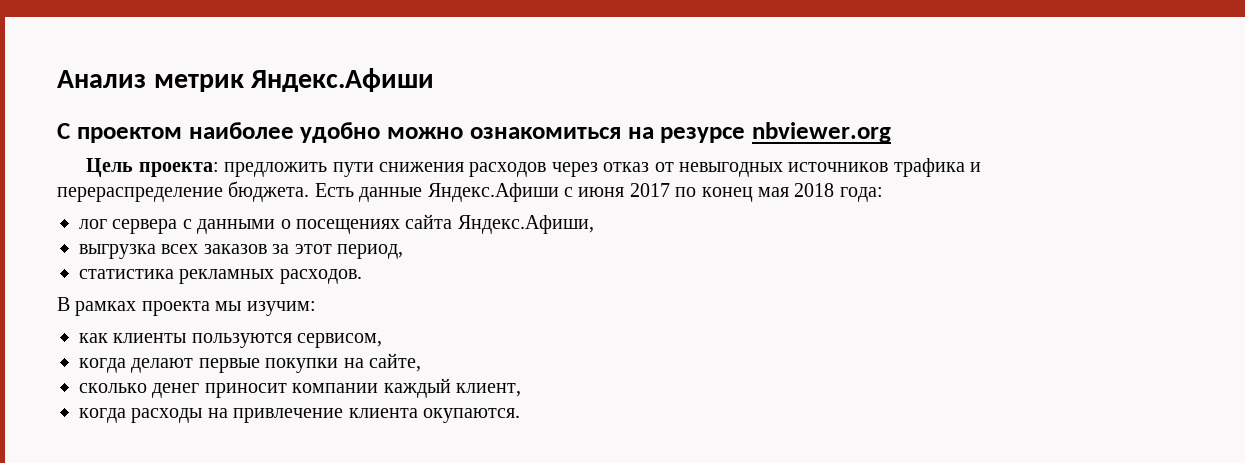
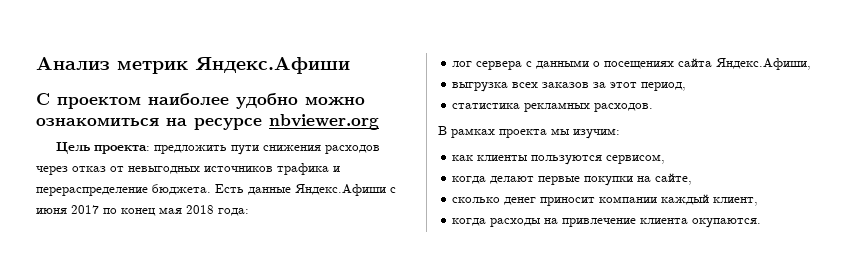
[660,127,746,143] резурсе -> [194,118,262,130] реcурсе

